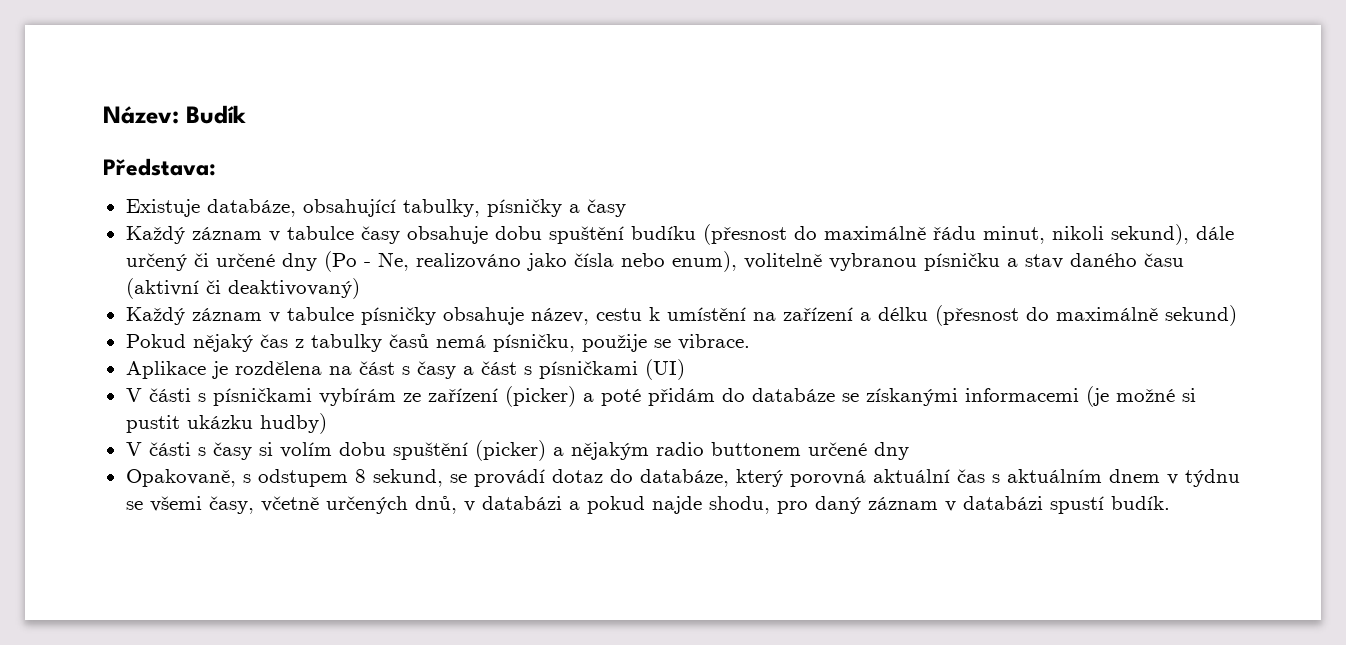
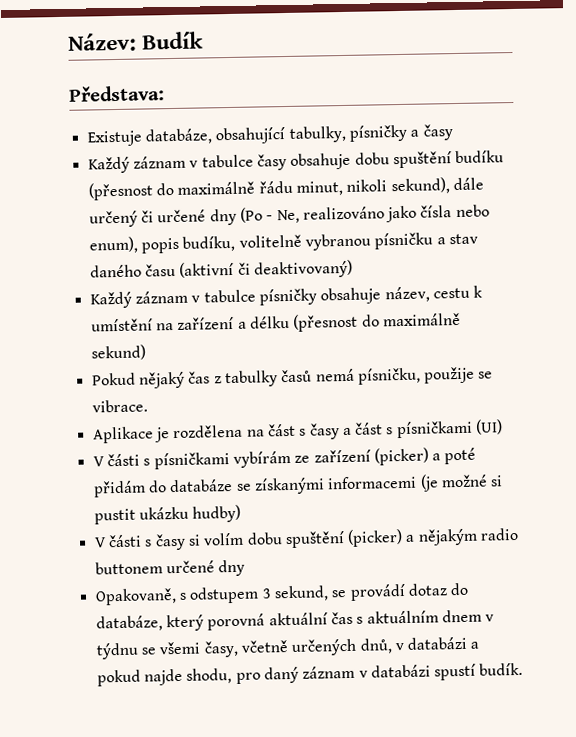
(737, 261) none -> [140,235,236,254] popis budíku,
[354,469,366,483] 8 -> [261,588,272,599] 3

